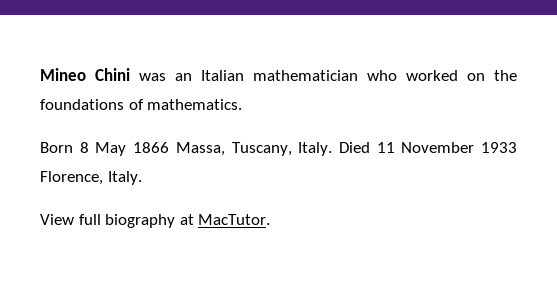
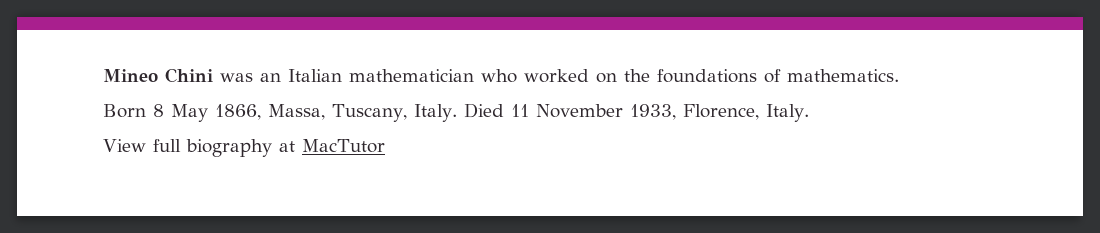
[133,142,170,153] 1866 -> [215,104,261,120] 1866,
[480,142,517,153] 1933 -> [629,104,676,120] 1933,
[198,214,271,225] MacTutor. -> [301,139,385,153] MacTutor

